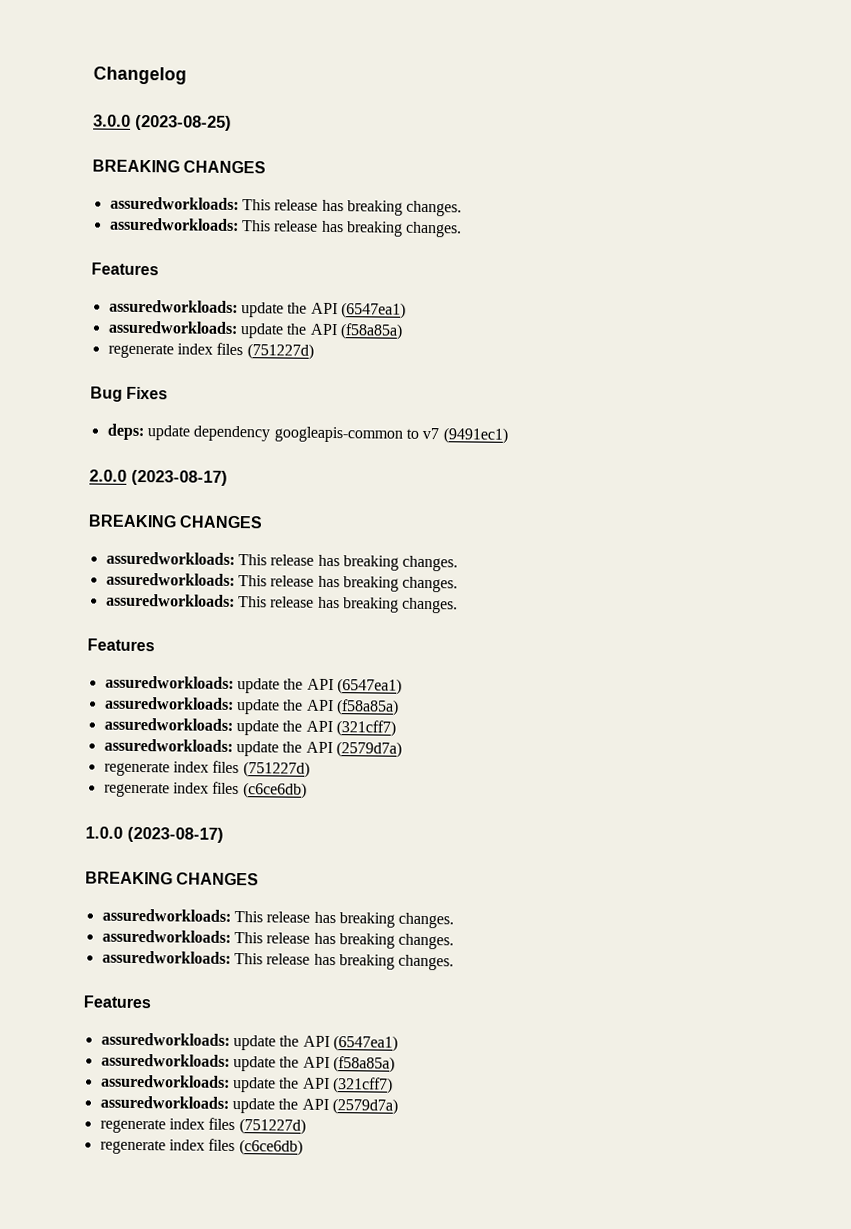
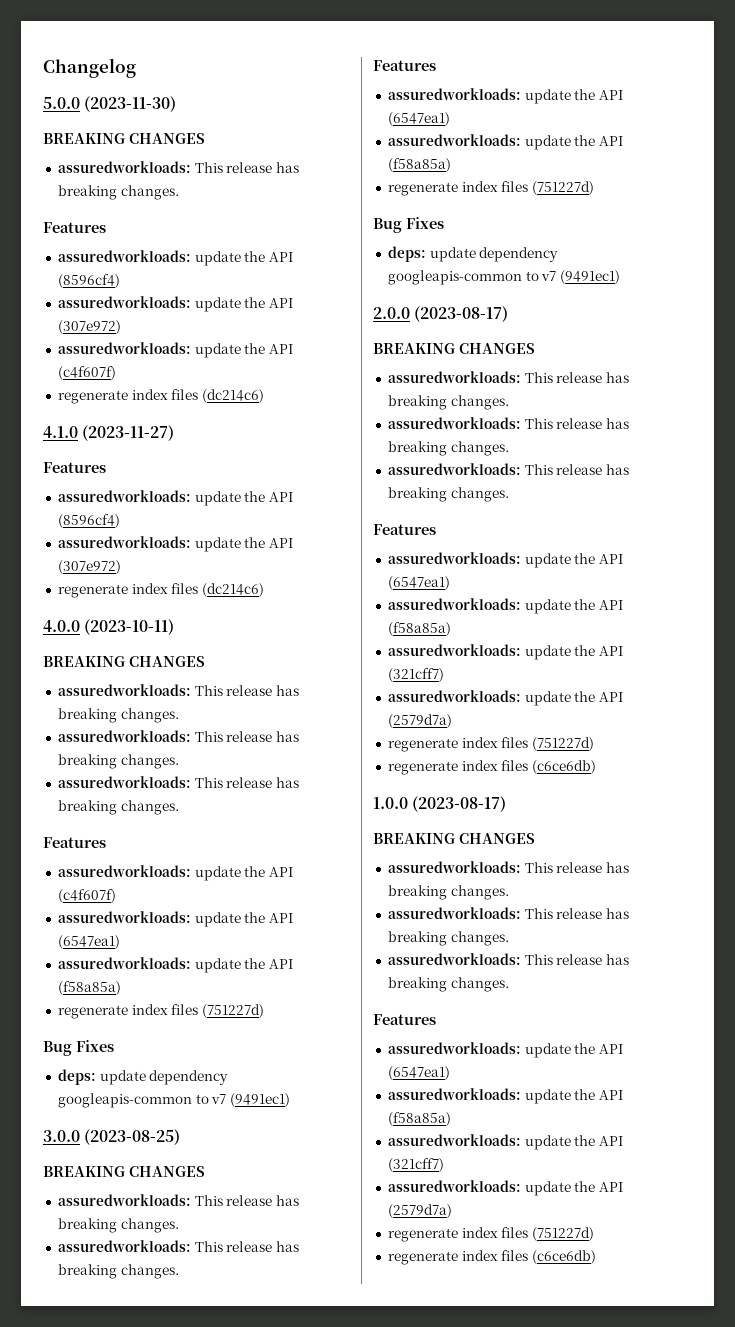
(187, 75) none -> [43,96,177,112] [43,133,205,144] [57,161,299,173] [57,185,179,200] [43,222,106,233] [57,250,293,266] [57,274,120,288] [57,296,293,312] [57,320,121,334] [57,342,293,358] [57,366,116,380] [57,389,264,404] [43,425,175,441] [43,462,106,473] [57,490,293,506] [57,514,120,528] [57,536,293,552] [57,560,121,574] [57,583,264,598] [43,619,175,635] [43,656,205,667] [57,684,299,696] [57,708,179,723] [57,730,299,742] [57,754,179,769] [57,776,299,788] [57,800,179,815] [43,837,106,848] [57,865,293,881] [57,889,116,903] [57,911,293,927] [57,935,120,949] [57,957,293,973] [57,981,121,995] [57,1004,264,1019] [43,1040,114,1056] [57,1069,229,1085] [57,1093,290,1108] // 5.0.0 (2023-11-30) // BREAKING CHANGES // assuredworkloads: This release has breaking changes. // Features // assuredworkloads: update the API (8596cf4) // assuredworkloads: update the API (307e972) // assuredworkloads: update the API (c4f607f) // regenerate index files (dc214c6) // 4.1.0 (2023-11-27) // Features // assuredworkloads: update the API (8596cf4) // assuredworkloads: update the API (307e972) // regenerate index files (dc214c6) // 4.0.0 (2023-10-11) // BREAKING CHANGES // assuredworkloads: This release has breaking changes. // assuredworkloads: This release has breaking changes. // assuredworkloads: This release has breaking changes. // Features // assuredworkloads: update the API (c4f607f) // assuredworkloads: update the API (6547ea1) // assuredworkloads: update the API (f58a85a) // regenerate index files (751227d) // Bug Fixes // deps: update dependency googleapis-common to v7 (9491ec1)

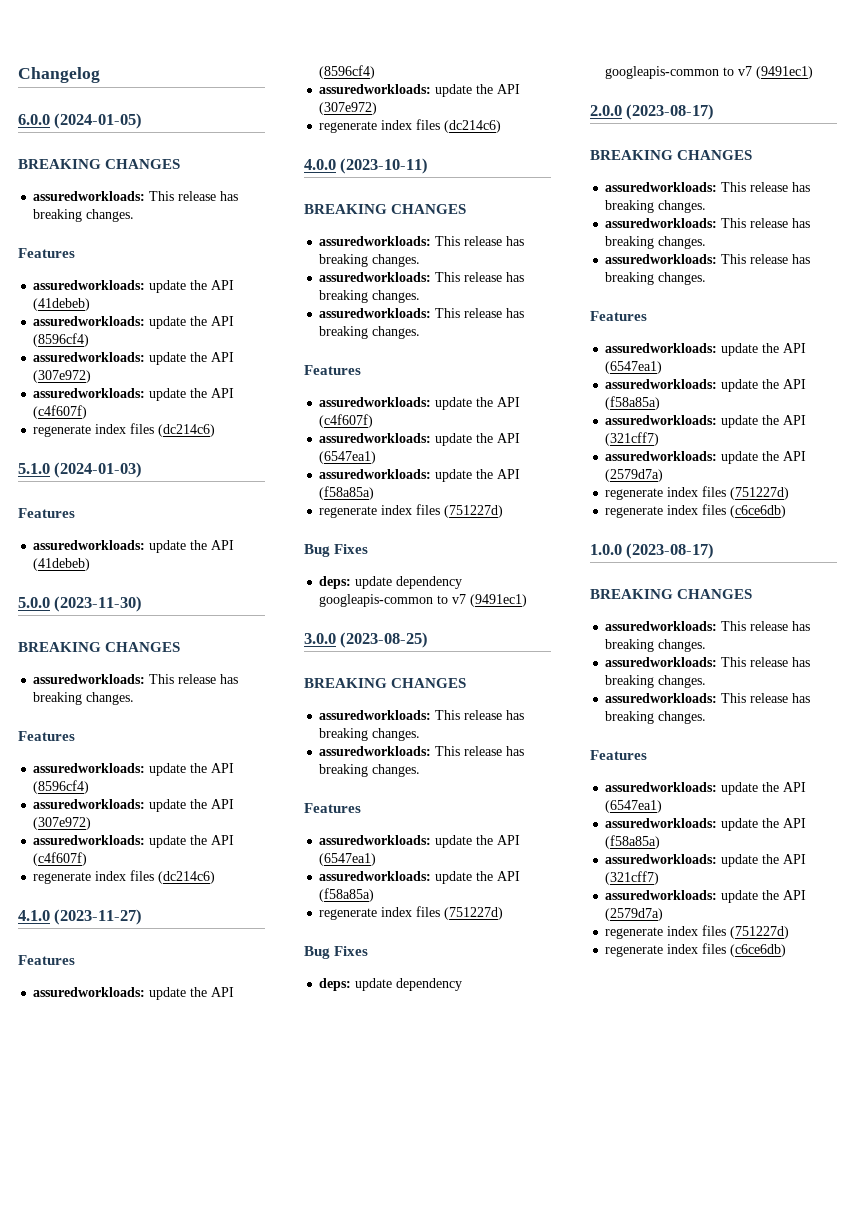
(136, 68) none -> [18,113,143,129] [18,159,181,169] [33,191,239,201] [33,209,135,222] [18,248,75,258] [33,280,235,293] [33,298,91,311] [33,316,235,329] [33,333,90,347] [33,352,235,365] [33,370,92,383] [33,388,235,401] [33,405,88,419] [33,423,216,437] [18,462,143,478] [18,508,75,518] [33,540,235,553] [33,558,91,571] // 6.0.0 (2024-01-05) // BREAKING CHANGES // assuredworkloads: This release has breaking changes. // Features // assuredworkloads: update the API (41debeb) // assuredworkloads: update the API (8596cf4) // assuredworkloads: update the API (307e972) // assuredworkloads: update the API (c4f607f) // regenerate index files (dc214c6) // 5.1.0 (2024-01-03) // Features // assuredworkloads: update the API (41debeb)

